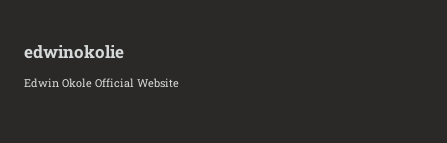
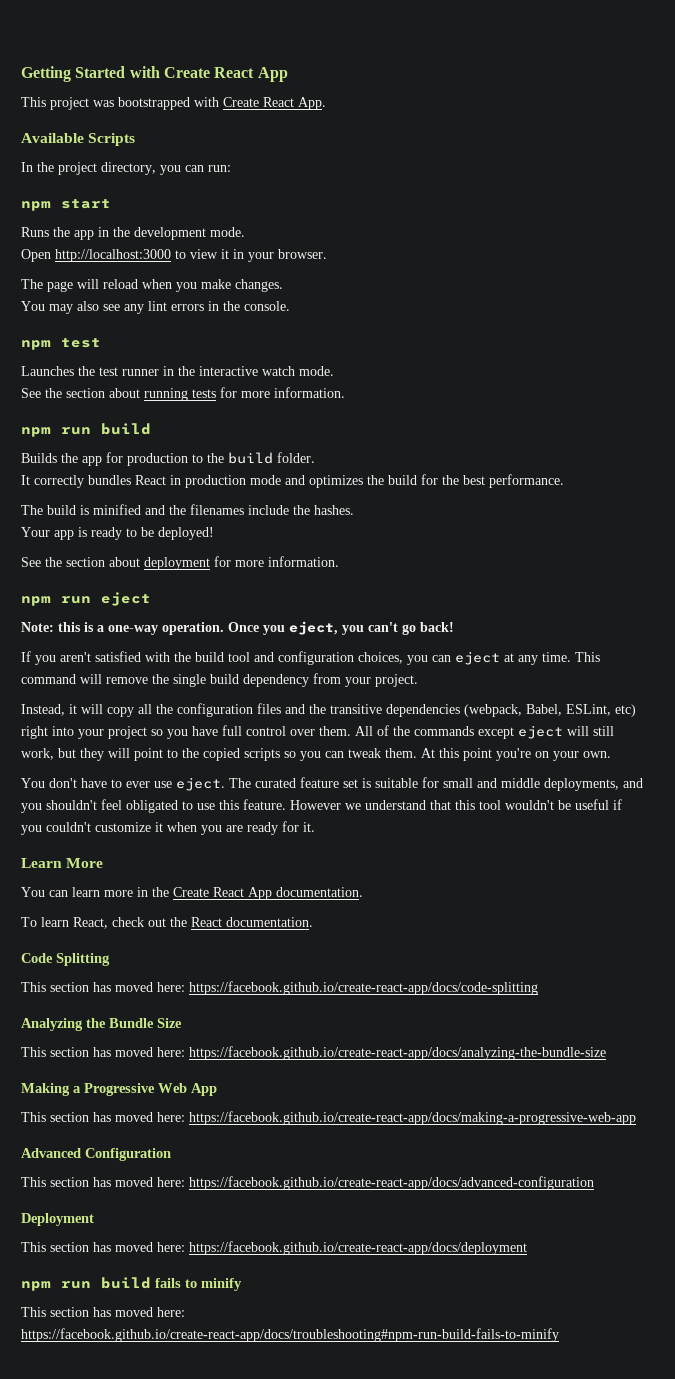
[24,45,124,59] [24,78,179,88] edwinokolie // Edwin Okole Official Website -> [21,66,288,82] [21,97,326,110] [21,133,136,146] [21,162,231,175] [21,199,111,211] [21,227,245,240] [21,249,327,262] [21,279,283,292] [21,301,290,314] [21,338,101,350] [21,366,334,376] [21,387,345,401] [21,423,151,437] [21,452,315,466] [21,474,564,488] [21,504,354,515] [21,527,214,540] [21,556,339,570] [21,592,151,606] [21,621,454,635] [21,651,600,665] [21,673,418,687] [21,703,636,717] [21,725,614,739] [21,748,611,761] [21,777,643,791] [21,799,622,813] [21,821,315,835] [21,858,104,868] [21,887,363,900] [21,917,313,929] [21,953,110,966] [21,981,538,995] [21,1018,182,1031] [21,1046,606,1060] [21,1083,217,1096] [21,1111,636,1125] [21,1148,171,1161] [21,1176,594,1190] [21,1213,94,1226] [21,1241,527,1255] [21,1277,242,1291] [21,1307,185,1317] [21,1328,559,1342] Getting Started with Create React App // This project was bootstrapped with Create React App. // Available Scripts // In the project directory, you can run: // npm start // Runs the app in the development mode. // Open http://localhost:3000 to view it in your browser. // The page will reload when you make changes. // You may also see any lint errors in the console. // npm test // Launches the test runner in the interactive watch mode. // See the section about running tests for more information. // npm run build // Builds the app for production to the build folder. // It correctly bundles React in production mode and optimizes the build for the best performance. // The build is minified and the filenames include the hashes. // Your app is ready to be deployed! // See the section about deployment for more information. // npm run eject // Note: this is a one-way operation. Once you eject, you can't go back! // If you aren't satisfied with the build tool and configuration choices, you can eject at any time. This command will remove the single build dependency from your project. // Instead, it will copy all the configuration files and the transitive dependencies (webpack, Babel, ESLint, etc) right into your project so you have full control over them. All of the commands except eject will still work, but they will point to the copied scripts so you can tweak them. At this point you're on your own. // You don't have to ever use eject. The curated feature set is suitable for small and middle deployments, and you shouldn't feel obligated to use this feature. However we understand that this tool wouldn't be useful if you couldn't customize it when you are ready for it. // Learn More // You can learn more in the Create React App documentation. // To learn React, check out the React documentation. // Code Splitting // This section has moved here: https://facebook.github.io/create-react-app/docs/code-splitting // Analyzing the Bundle Size // This section has moved here: https://facebook.github.io/create-react-app/docs/analyzing-the-bundle-size // Making a Progressive Web App // This section has moved here: https://facebook.github.io/create-react-app/docs/making-a-progressive-web-app // Advanced Configuration // This section has moved here: https://facebook.github.io/create-react-app/docs/advanced-configuration // Deployment // This section has moved here: https://facebook.github.io/create-react-app/docs/deployment // npm run build fails to minify // This section has moved here: https://facebook.github.io/create-react-app/docs/troubleshooting#npm-run-build-fails-to-minify

